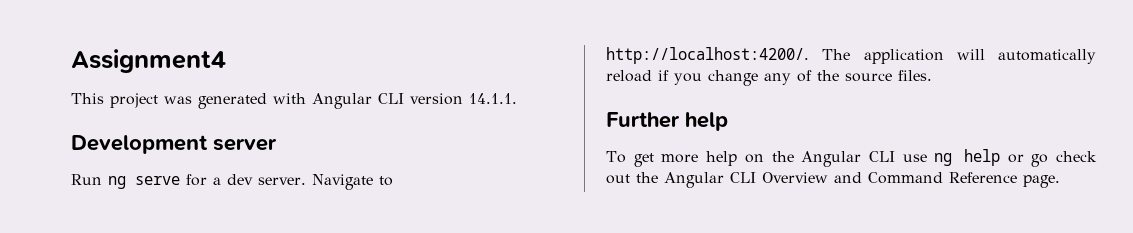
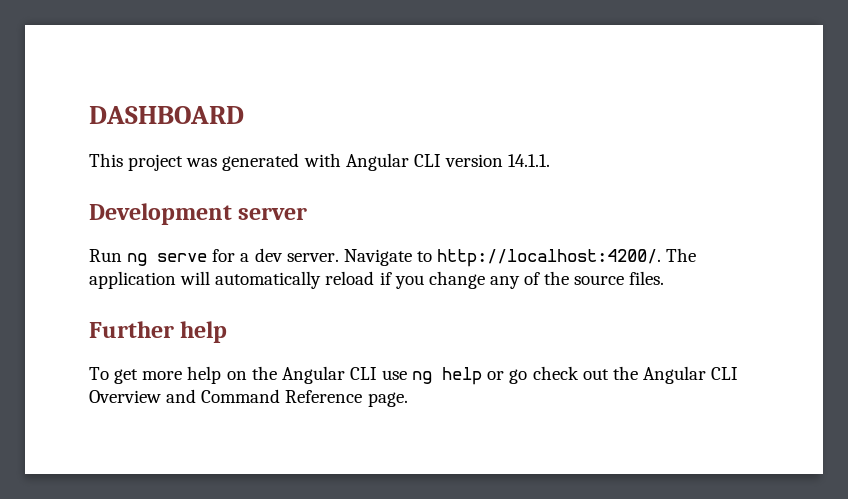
[71,49,226,73] Assignment4 -> [89,106,244,124] DASHBOARD

